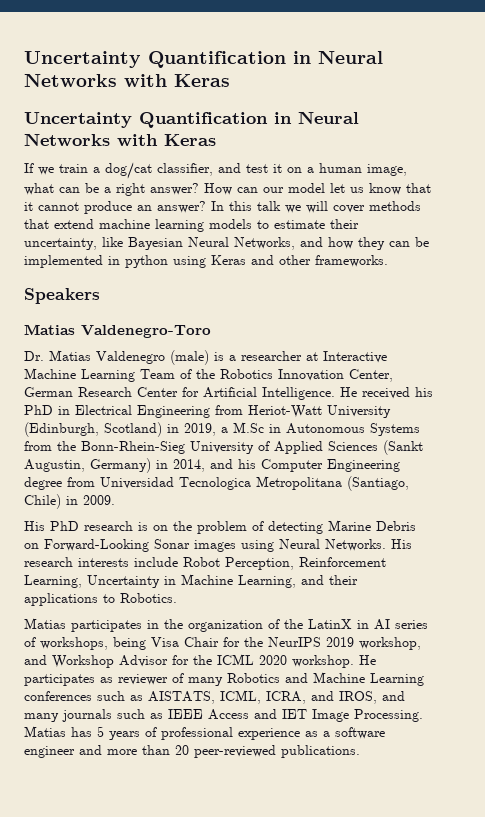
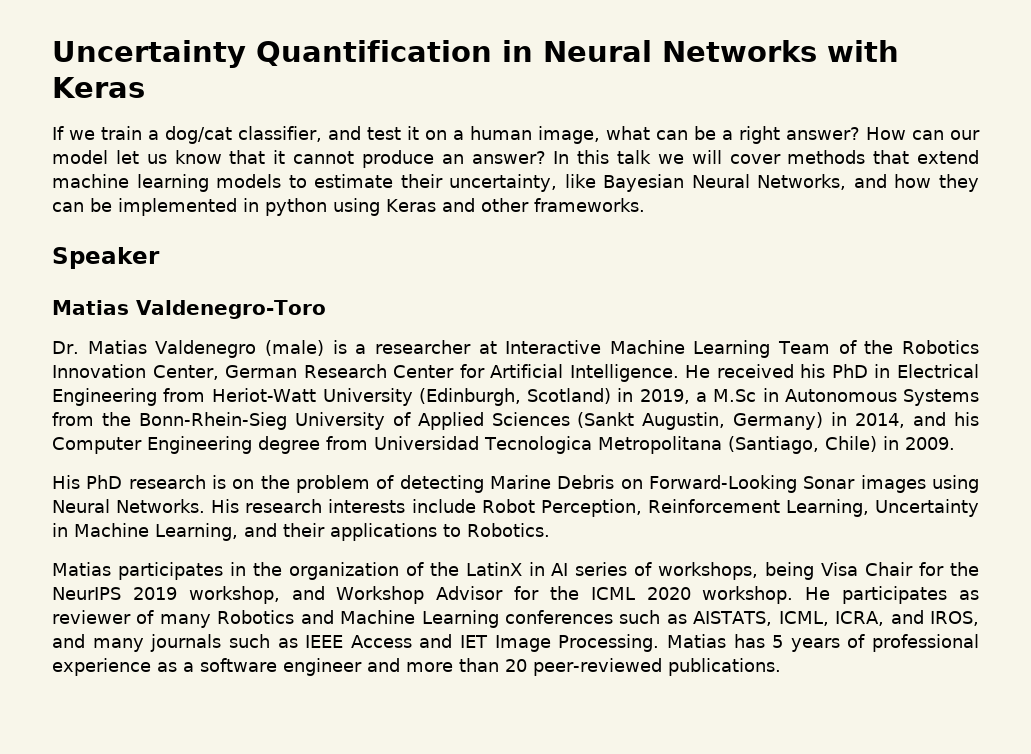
[24,51,383,68] [24,74,230,87] [24,111,359,128] [24,133,216,146] Uncertainty Quantification in Neural Networks with Keras // Uncertainty Quantification in Neural Networks with Keras -> [52,40,899,68] [52,77,145,98] Uncertainty Quantification in Neural Networks with Keras
[24,288,100,304] Speakers -> [52,247,160,269] Speaker

